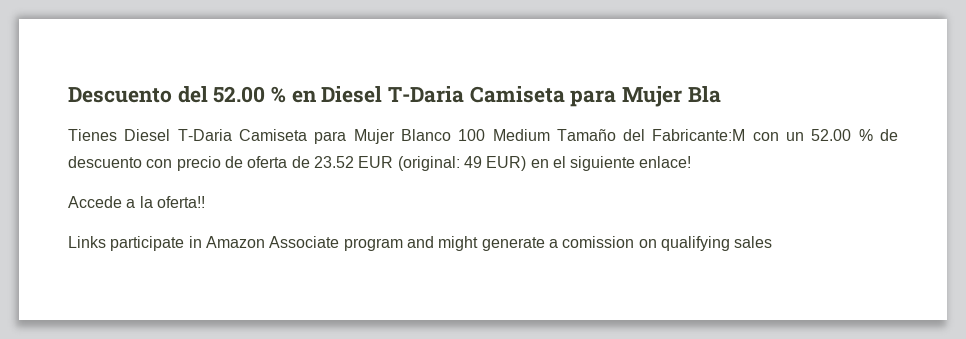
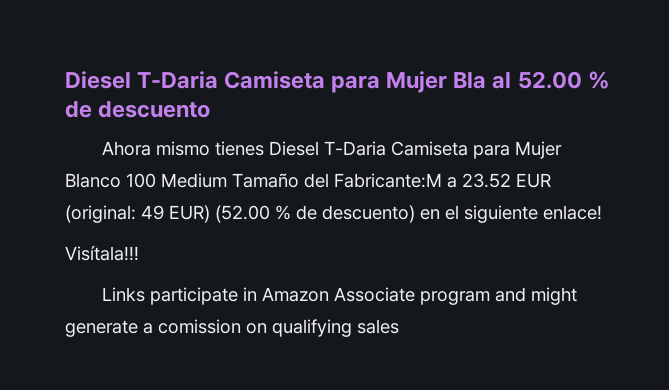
[68,86,317,103] Descuento del 52.00 % en -> (65, 80) none
[68,129,117,141] // Tienes -> [492,71,610,89] [65,101,211,118] [102,141,265,156] al 52.00 % de descuento // Ahora mismo tienes
[752,129,898,141] [68,156,310,171] con un 52.00 % de descuento con precio de oferta de -> [447,177,457,188] a
(527, 163) none -> [215,205,415,223] (52.00 % de descuento)
[68,196,205,208] Accede a la oferta!! -> [65,245,139,261] Visítala!!!

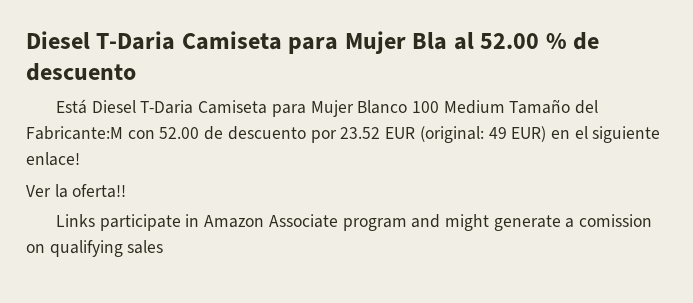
[102,141,265,156] Ahora mismo tienes -> [55,99,87,114] Está
[447,177,457,188] a -> [127,126,337,143] con 52.00 de descuento por
[215,205,415,223] (52.00 % de descuento) -> (547, 134) none
[65,245,139,261] Visítala!!! -> [26,184,127,198] Ver la oferta!!

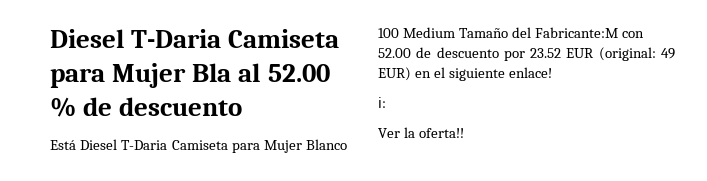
(80, 159) none -> [378,97,386,108] // ℹ:
[55,214,653,231] [26,240,164,257] // Links participate in Amazon Associate program and might generate a comission on qualifying sales -> (464, 133) none

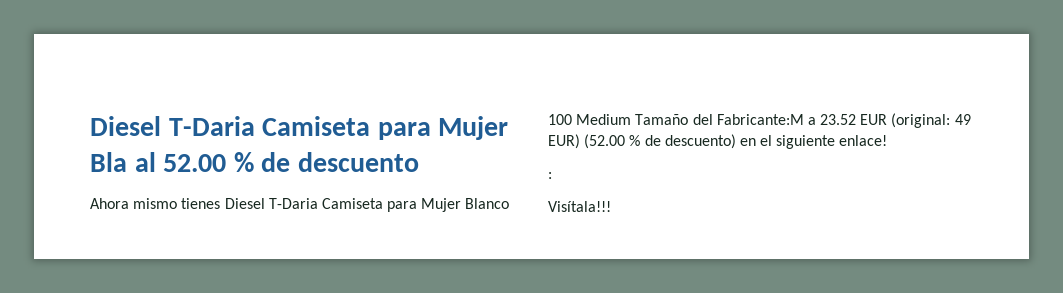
[50,140,76,150] Está -> [90,198,221,209] Ahora mismo tienes
[621,31,644,38] [378,47,525,61] con 52.00 de descuento por -> [807,117,816,125] a
(411, 74) none -> [584,134,736,149] (52.00 % de descuento)
[378,97,386,108] [378,127,464,138] ℹ: // Ver la oferta!! -> [548,172,552,179] [548,201,611,212] : // Visítala!!!

